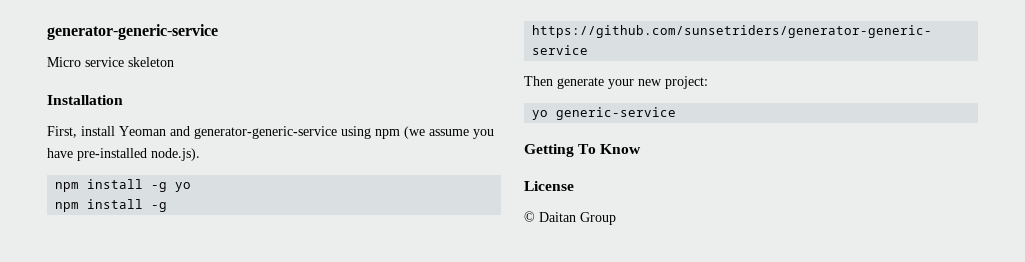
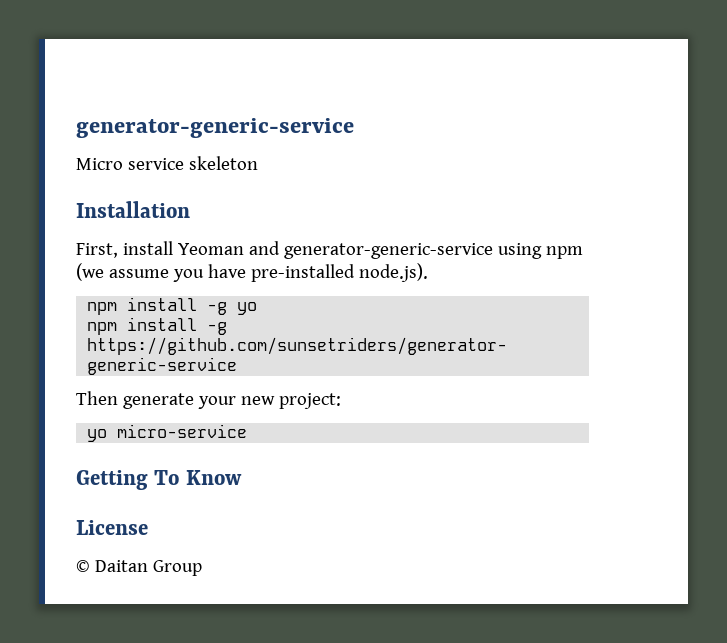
[556,107,677,120] generic-service -> [117,424,248,438] micro-service

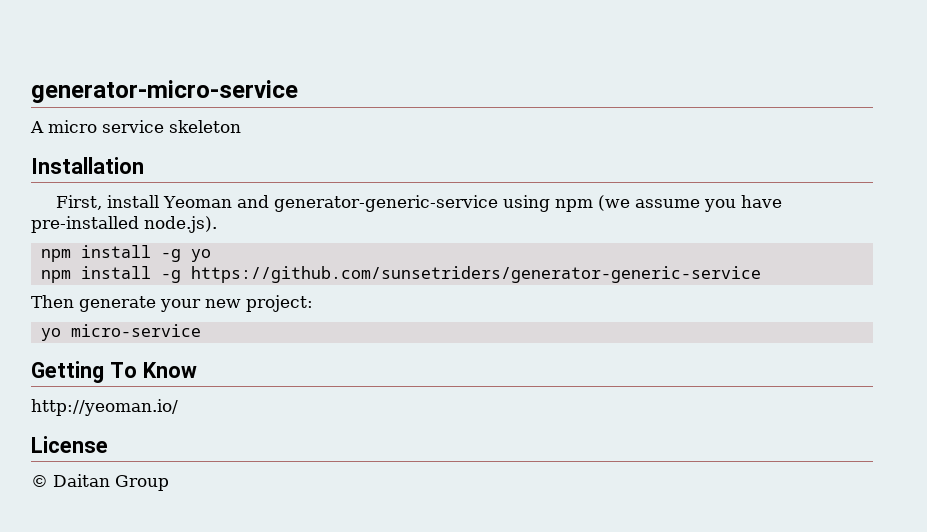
[76,118,354,138] [76,158,123,170] generator-generic-service // Micro -> [31,80,298,103] [30,120,97,133] generator-micro-service // A micro
(242, 477) none -> [31,399,178,416] // http://yeoman.io/

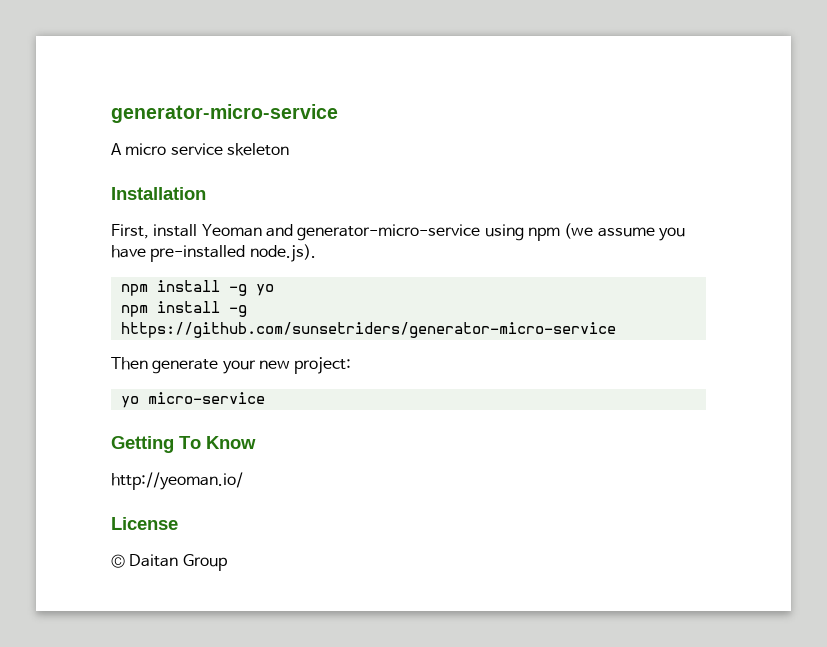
[273,195,498,212] generator-generic-service -> [297,224,481,241] generator-micro-service
[190,266,761,283] https://github.com/sunsetriders/generator-generic-service -> [120,322,616,338] https://github.com/sunsetriders/generator-micro-service

